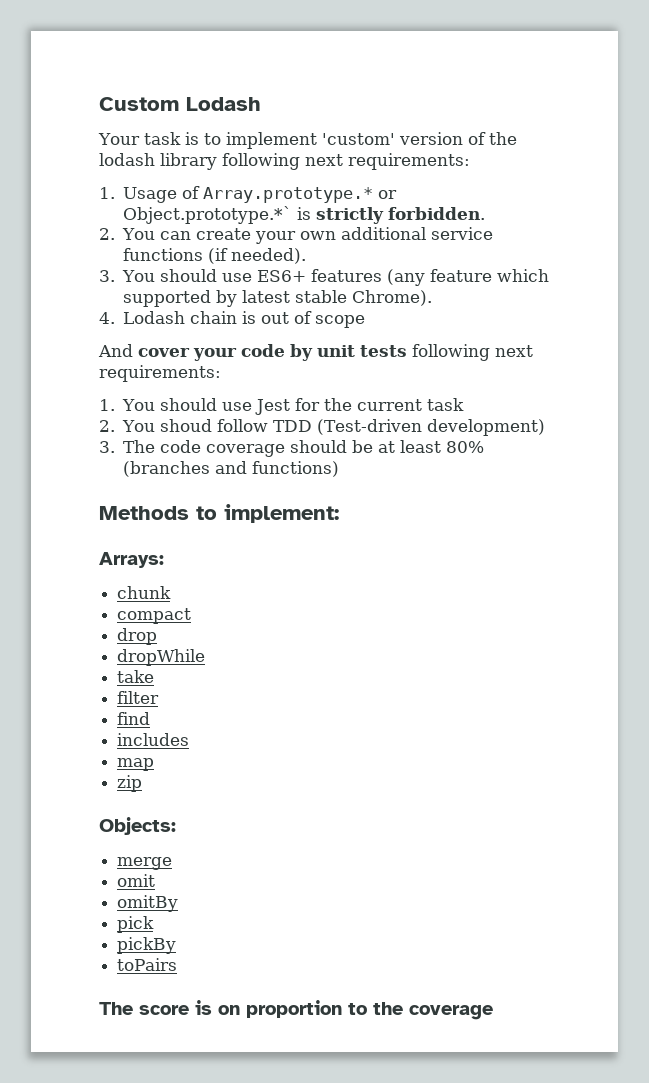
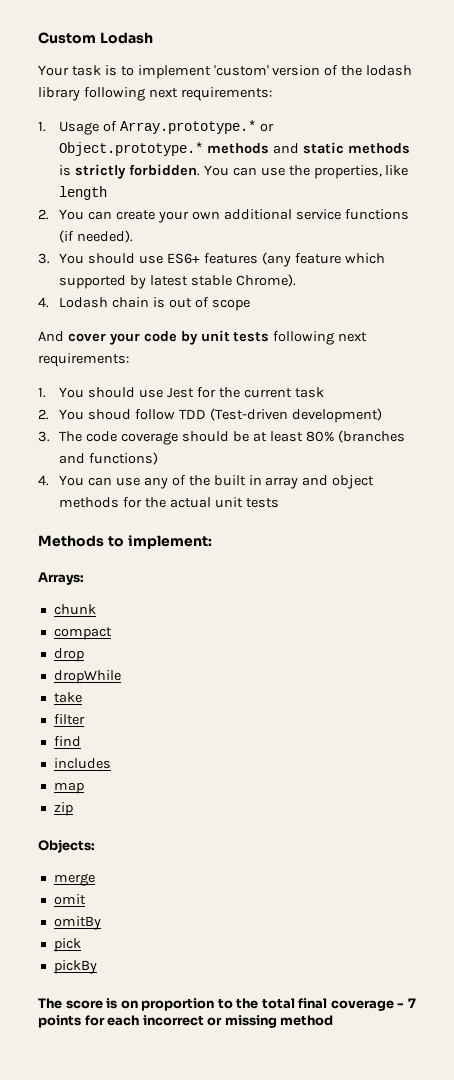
[123,206,486,224] Object.prototype.*` is strictly forbidden. -> [59,142,410,156] [59,164,409,179] [59,186,108,200] Object.prototype.* methods and static methods is strictly forbidden. You can use the properties, like length
(340, 469) none -> [38,475,375,489] [59,497,279,508] // 4. You can use any of the built in array and object methods for the actual unit tests
[117,958,178,971] // toPairs -> (97, 967) none
[409,1005,493,1020] coverage -> [261,998,416,1011] [38,1015,334,1028] total final coverage - 7 points for each incorrect or missing method

